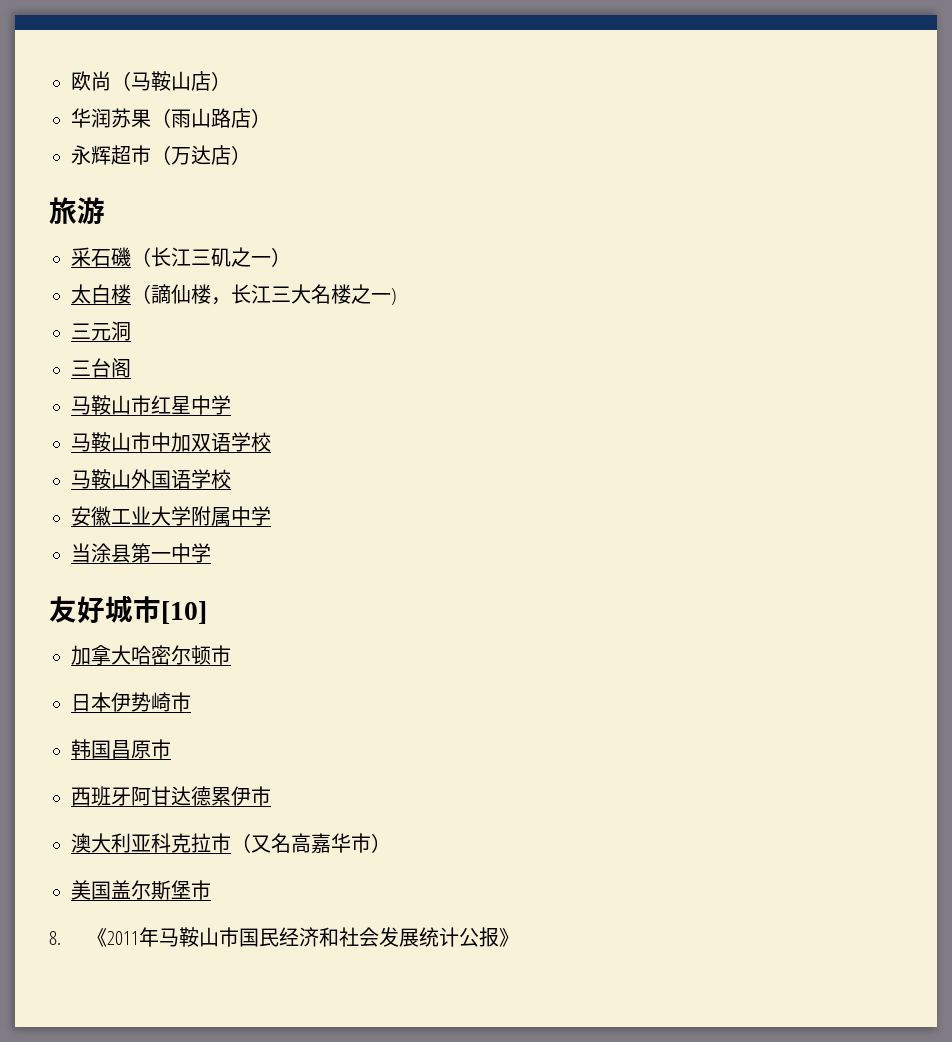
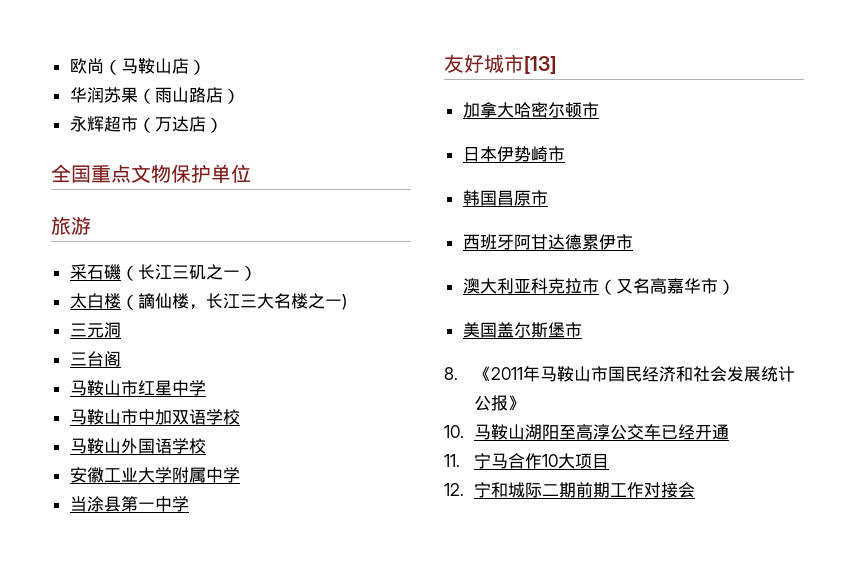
(251, 155) none -> [51,164,251,183] // 全国重点文物保护单位
[161,601,207,624] [10] -> [524,56,556,74] [13]
(520, 937) none -> [444,424,730,440] [444,453,610,469] [444,482,696,498] // 10.马鞍山湖阳至高淳公交车已经开通 // 11.宁马合作10大项目 // 12.宁和城际二期前期工作对接会

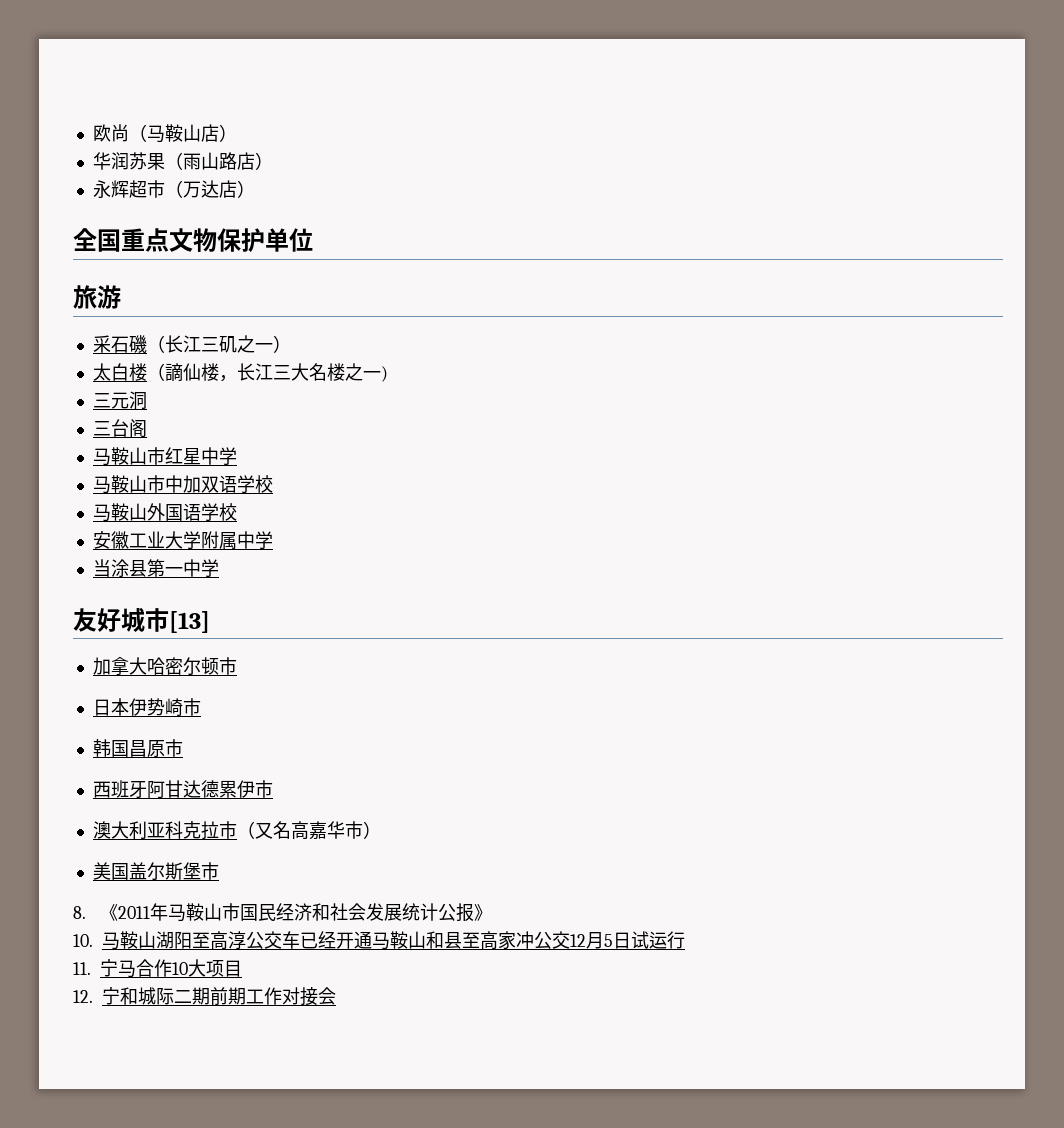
(730, 432) none -> [372,931,685,950] 马鞍山和县至高家冲公交12月5日试运行

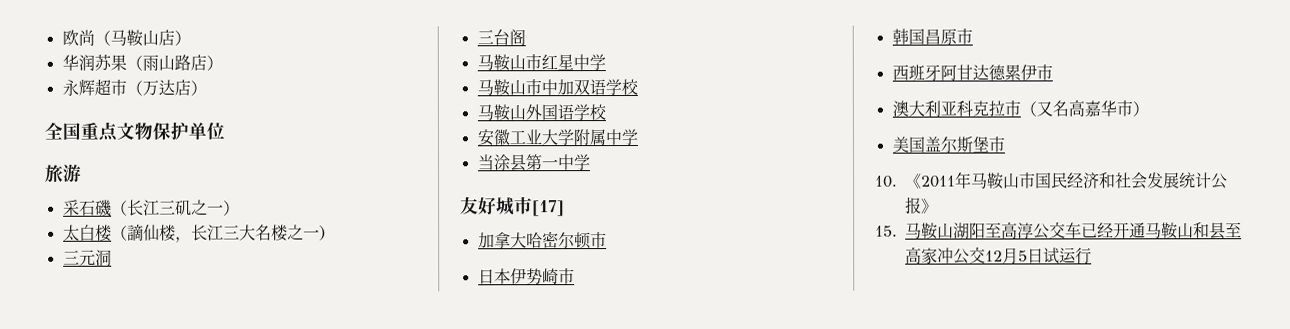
[169,611,210,633] [13] -> [532,200,565,217] [17]
[73,906,86,919] 8. -> [875,175,898,188] 10.
[73,934,93,947] 10. -> [875,225,898,237] 15.
[73,959,242,978] [73,987,336,1006] // 11.宁马合作10大项目 // 12.宁和城际二期前期工作对接会 -> (1092, 256) none

